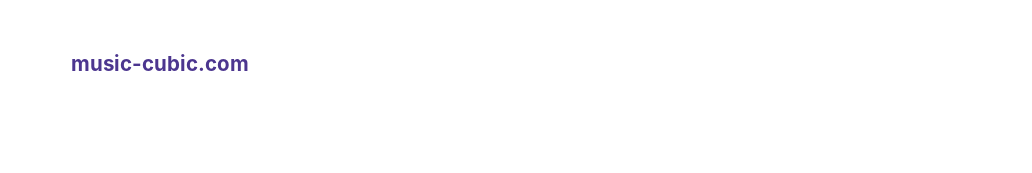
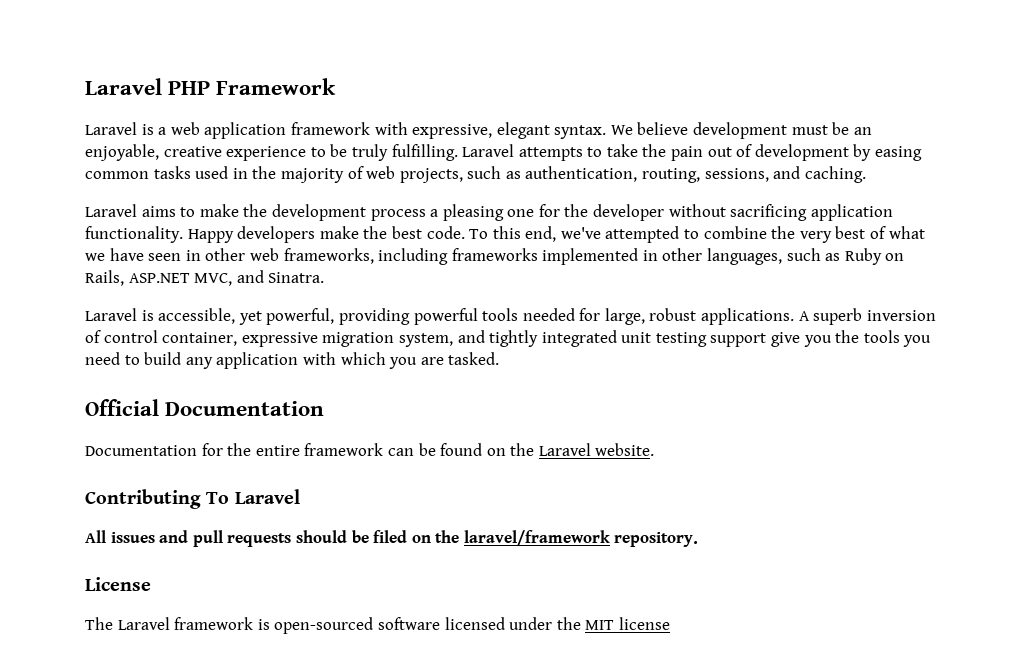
[71,54,249,71] music-cubic.com -> [85,78,337,95] [85,122,872,139] [85,144,923,161] [85,166,866,183] [85,204,893,221] [85,226,925,243] [85,248,905,265] [85,270,325,286] [85,308,936,325] [85,330,932,347] [85,352,500,369] [85,399,325,416] [85,443,655,456] [85,489,300,509] [85,530,699,547] [85,577,151,591] [85,617,670,634] Laravel PHP Framework // Laravel is a web application framework with expressive, elegant syntax. We believe development must be an enjoyable, creative experience to be truly fulfilling. Laravel attempts to take the pain out of development by easing common tasks used in the majority of web projects, such as authentication, routing, sessions, and caching. // Laravel aims to make the development process a pleasing one for the developer without sacrificing application functionality. Happy developers make the best code. To this end, we've attempted to combine the very best of what we have seen in other web frameworks, including frameworks implemented in other languages, such as Ruby on Rails, ASP.NET MVC, and Sinatra. // Laravel is accessible, yet powerful, providing powerful tools needed for large, robust applications. A superb inversion of control container, expressive migration system, and tightly integrated unit testing support give you the tools you need to build any application with which you are tasked. // Official Documentation // Documentation for the entire framework can be found on the Laravel website. // Contributing To Laravel // All issues and pull requests should be filed on the laravel/framework repository. // License // The Laravel framework is open-sourced software licensed under the MIT license

